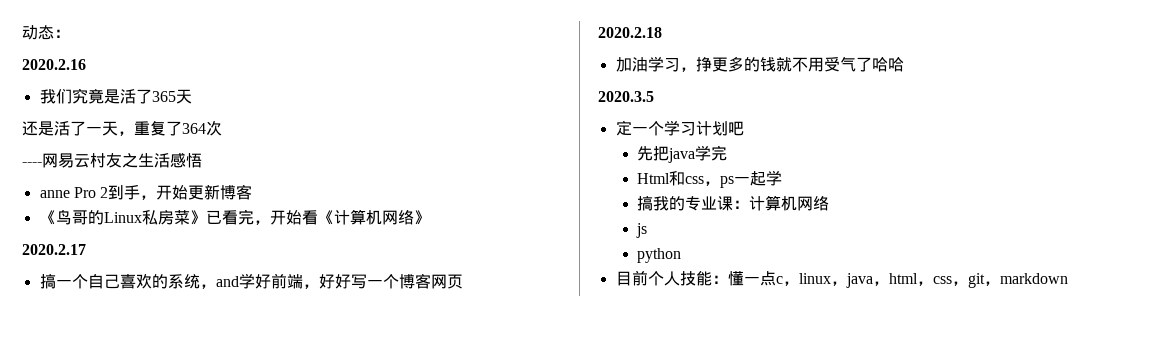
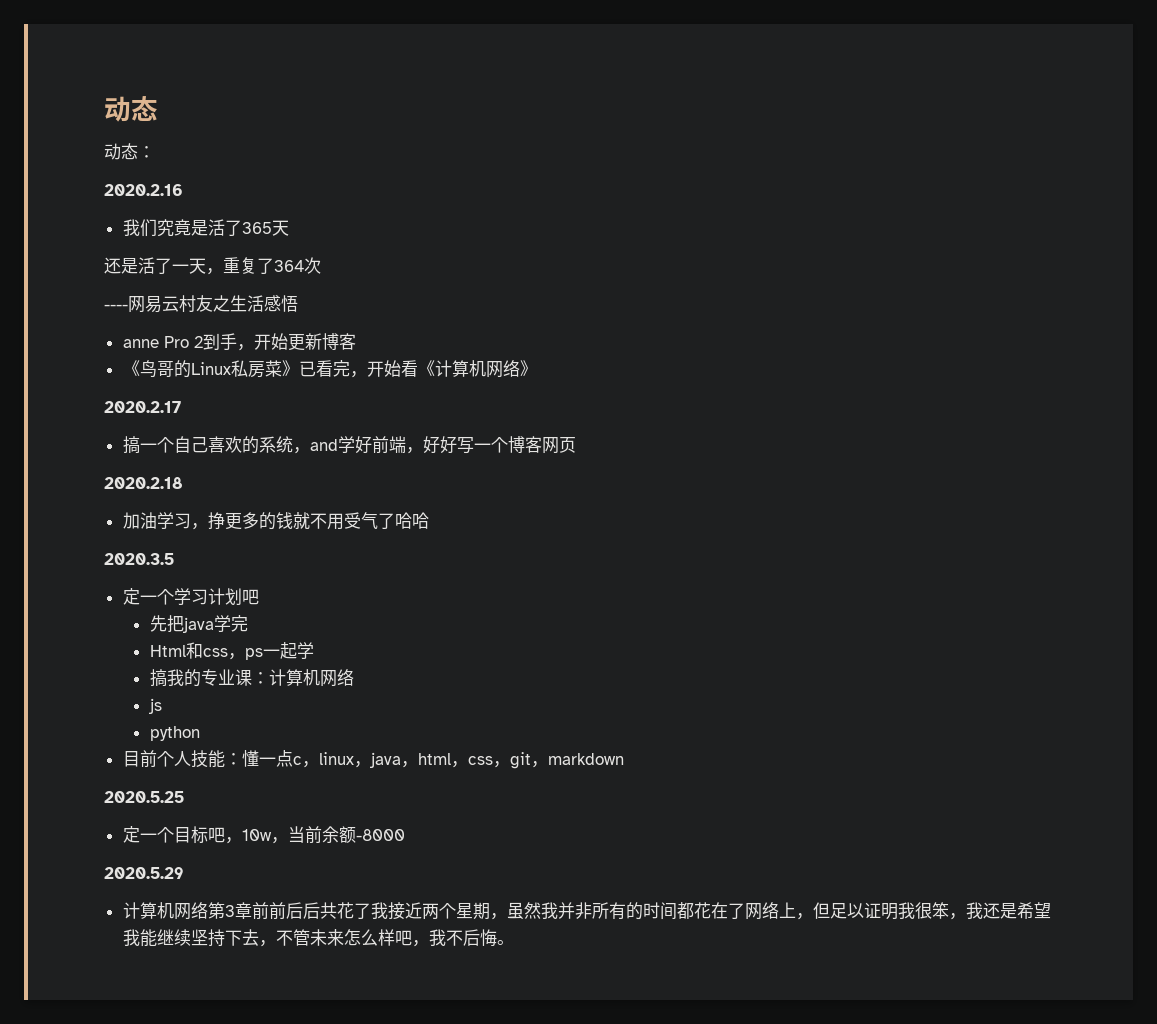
[22,25,54,40] 动态 -> [104,96,158,122] [104,143,138,160] 动态 // 动态
(1068, 278) none -> [104,791,184,803] [122,826,405,844] [104,867,184,879] [122,902,1051,920] [122,929,514,947] // 2020.5.25 // 定一个目标吧，10w，当前余额-8000 // 2020.5.29 // 计算机网络第3章前前后后共花了我接近两个星期，虽然我并非所有的时间都花在了网络上，但足以证明我很笨，我还是希望我能继续坚持下去，不管未来怎么样吧，我不后悔。

